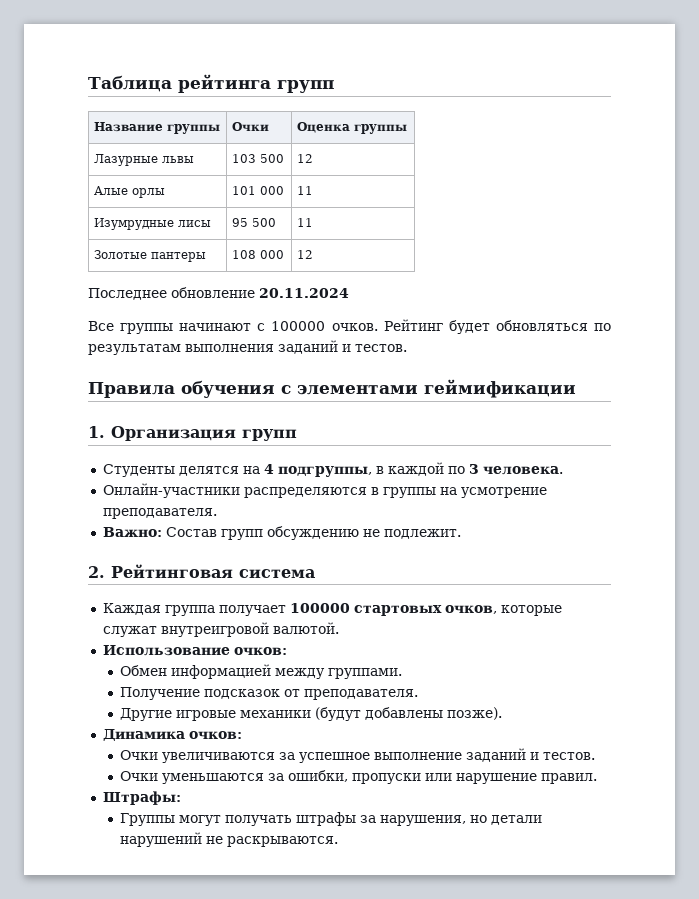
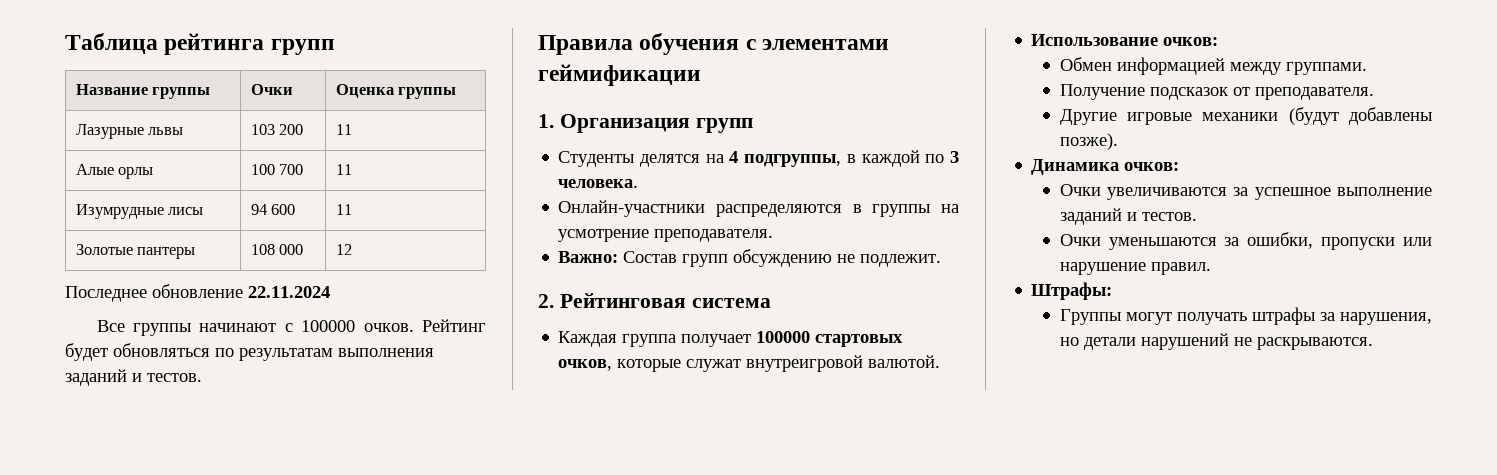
[259,154,284,163] [296,154,313,163] 500 | 12 -> [279,124,304,135] [335,124,352,135] 200 | 11
[231,186,284,195] 101 000 -> [250,164,304,175] 100 700
[231,218,276,227] 95 500 -> [250,204,296,215] 94 600
[259,288,349,298] 20.11.2024 -> [248,286,330,298] 22.11.2024

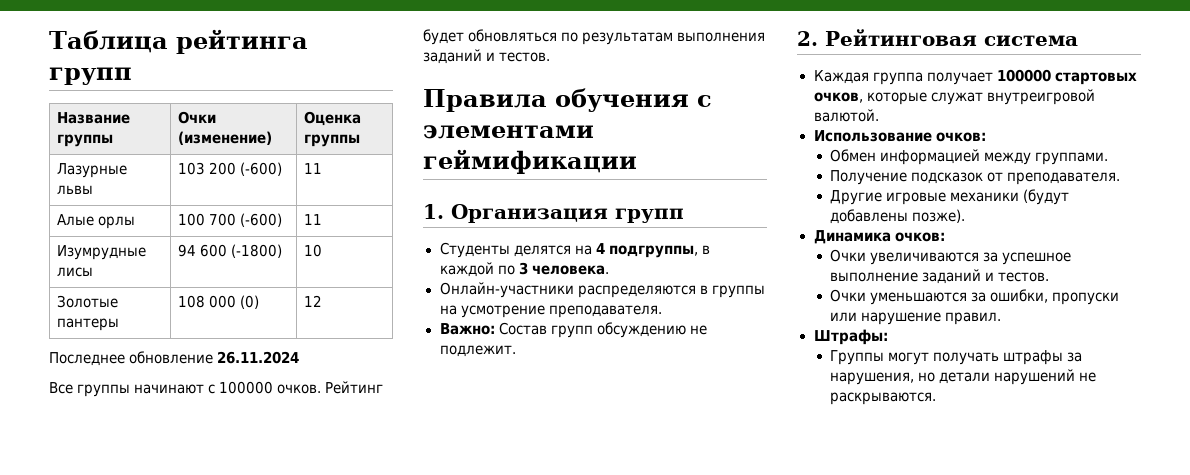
(293, 89) none -> [178,131,273,145] (изменение)
(304, 129) none -> [240,162,283,176] (-600)
(304, 169) none -> [240,213,283,227] (-600)
[335,204,352,215] | 11 -> [231,244,283,258] [304,244,323,257] (-1800) | 10
(304, 249) none -> [240,295,260,309] (0)
[248,286,330,298] 22.11.2024 -> [217,351,300,364] 26.11.2024

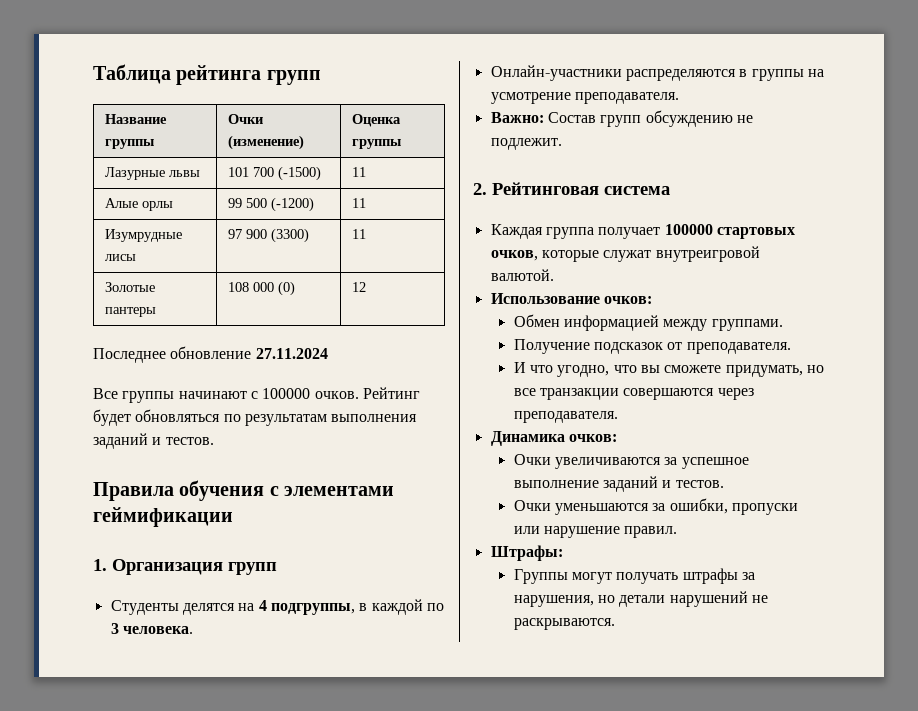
[178,162,283,176] 103 200 (-600) -> [228,166,322,181] 101 700 (-1500)
[178,213,283,227] 100 700 (-600) -> [228,197,315,212] 99 500 (-1200)
[178,244,283,258] [304,244,323,257] 94 600 (-1800) | 10 -> [228,228,310,243] [352,229,367,239] 97 900 (3300) | 11
[217,351,300,364] 26.11.2024 -> [255,348,328,359] 27.11.2024
[830,189,1070,205] [830,209,966,224] Другие игровые механики (будут добавлены позже). -> [513,362,824,377] [513,388,754,400] [513,411,618,423] И что угодно, что вы сможете придумать, но все транзакции совершаются через преподавателя.

